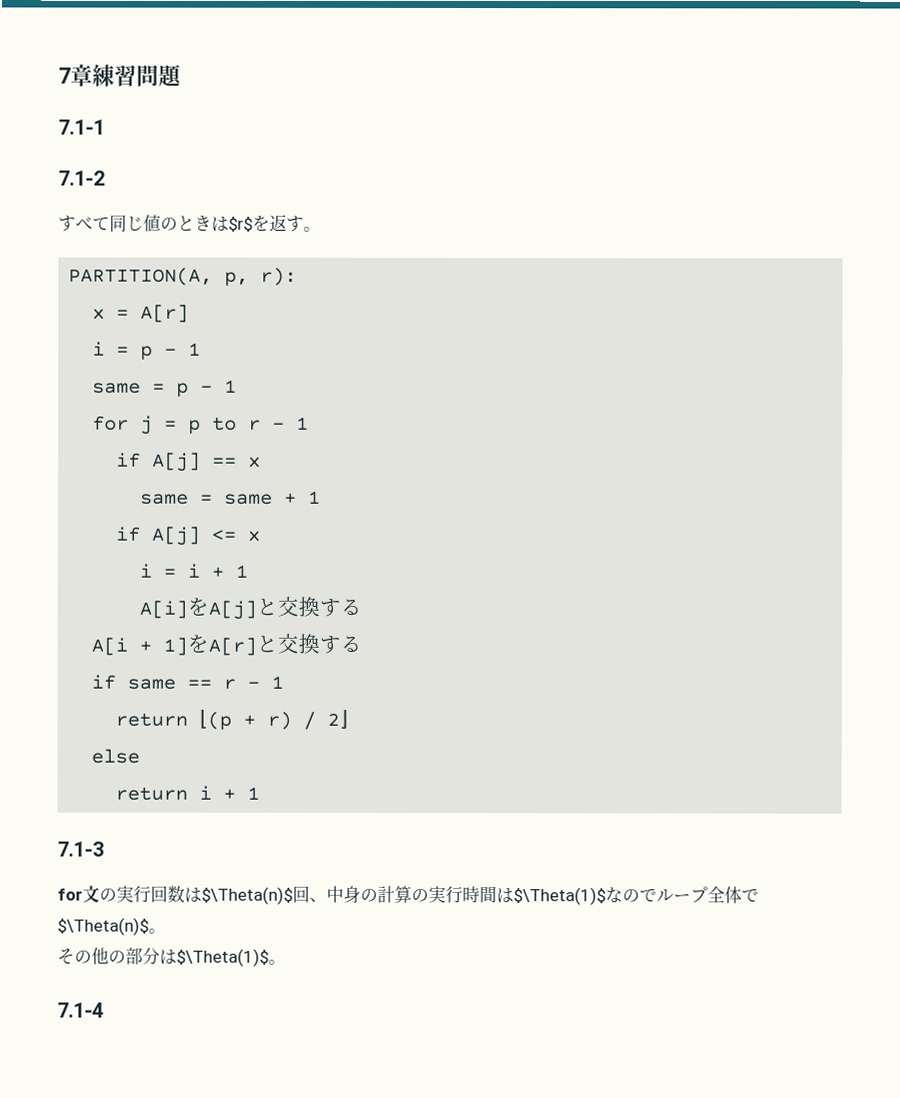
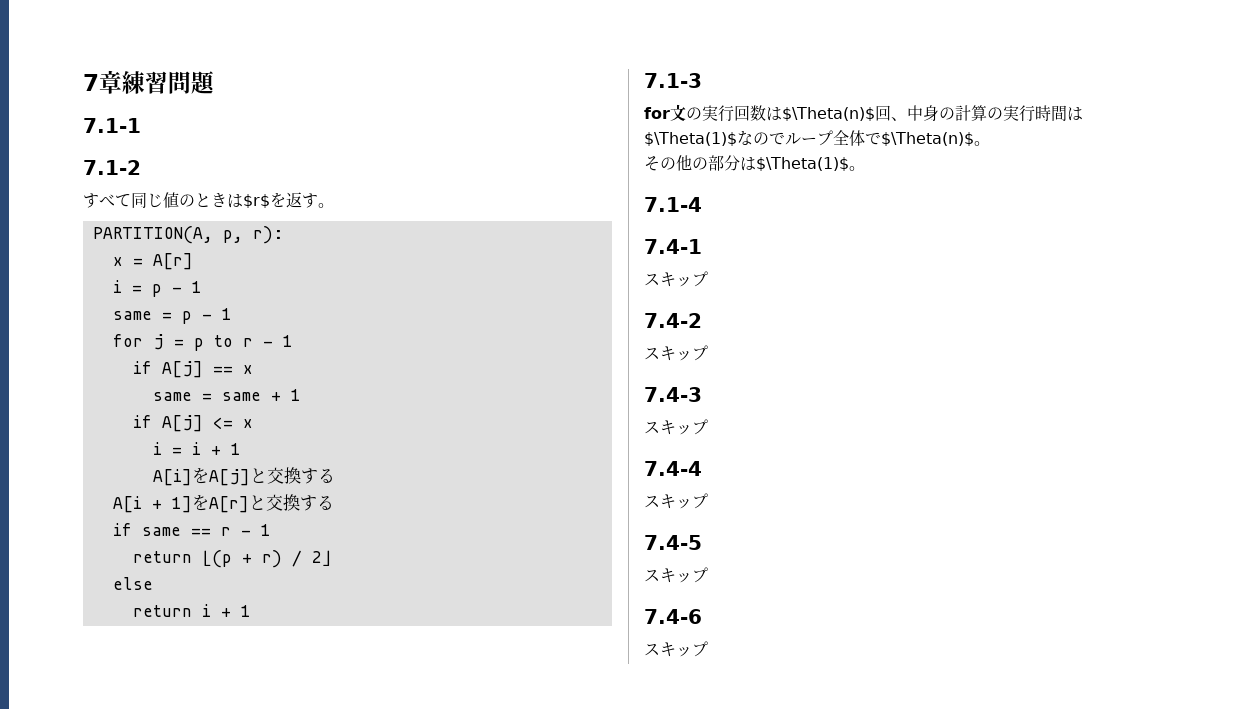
(104, 1010) none -> [644,239,702,254] [644,271,708,287] [644,313,702,328] [644,345,708,361] [644,387,702,402] [644,419,708,435] [644,461,702,476] [644,493,708,509] [644,535,702,550] [644,567,708,583] [644,609,702,624] [644,641,708,657] // 7.4-1 // スキップ // 7.4-2 // スキップ // 7.4-3 // スキップ // 7.4-4 // スキップ // 7.4-5 // スキップ // 7.4-6 // スキップ

